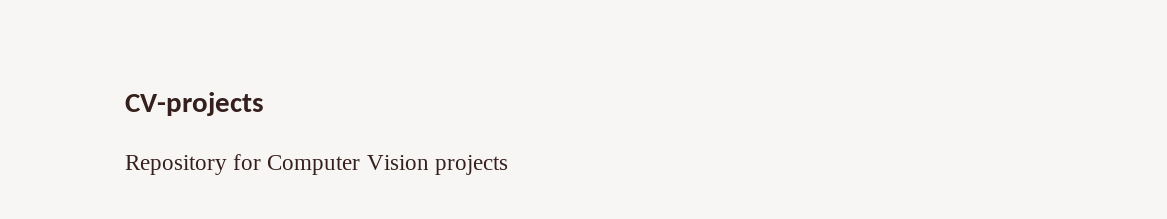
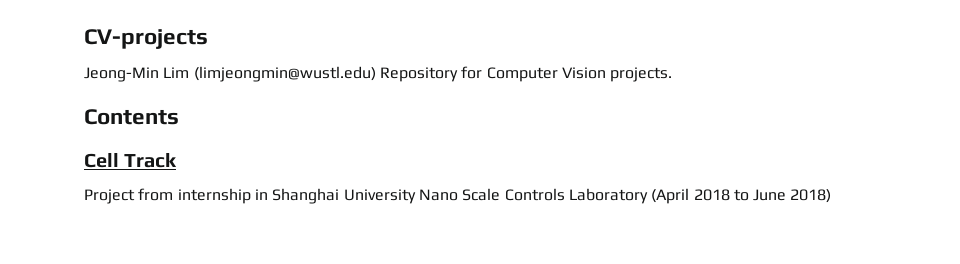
(264, 104) none -> [84,66,376,82] Jeong-Min Lim (limjeongmin@wustl.edu)
[434,155,508,175] projects -> [610,67,673,82] [84,109,179,125] [84,153,178,168] [84,188,832,204] projects. // Contents // Cell Track // Project from internship in Shanghai University Nano Scale Controls Laboratory (April 2018 to June 2018)

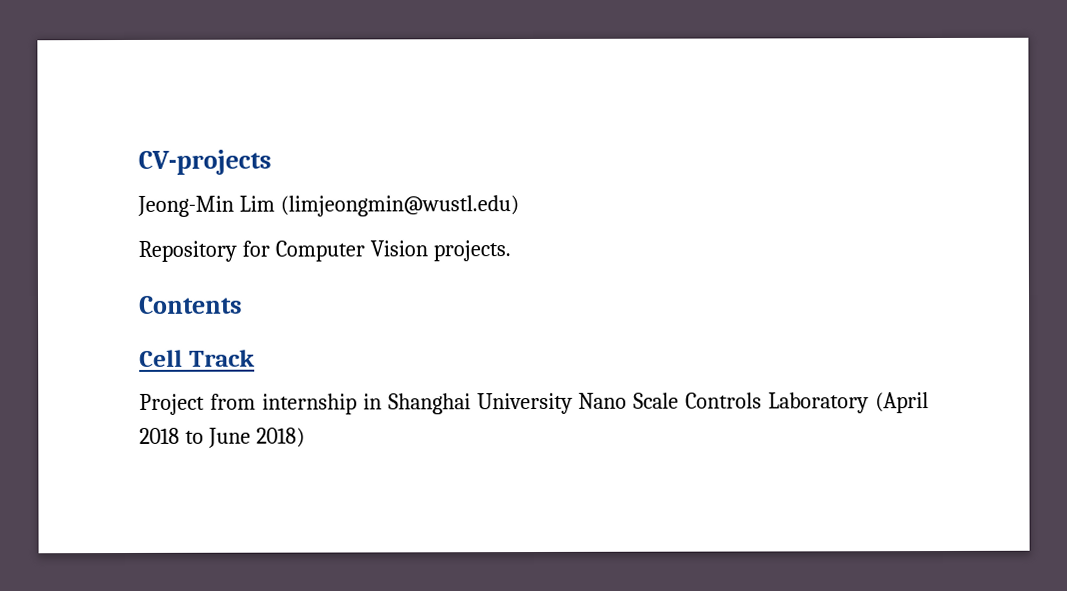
(376, 74) none -> (519, 206) //

